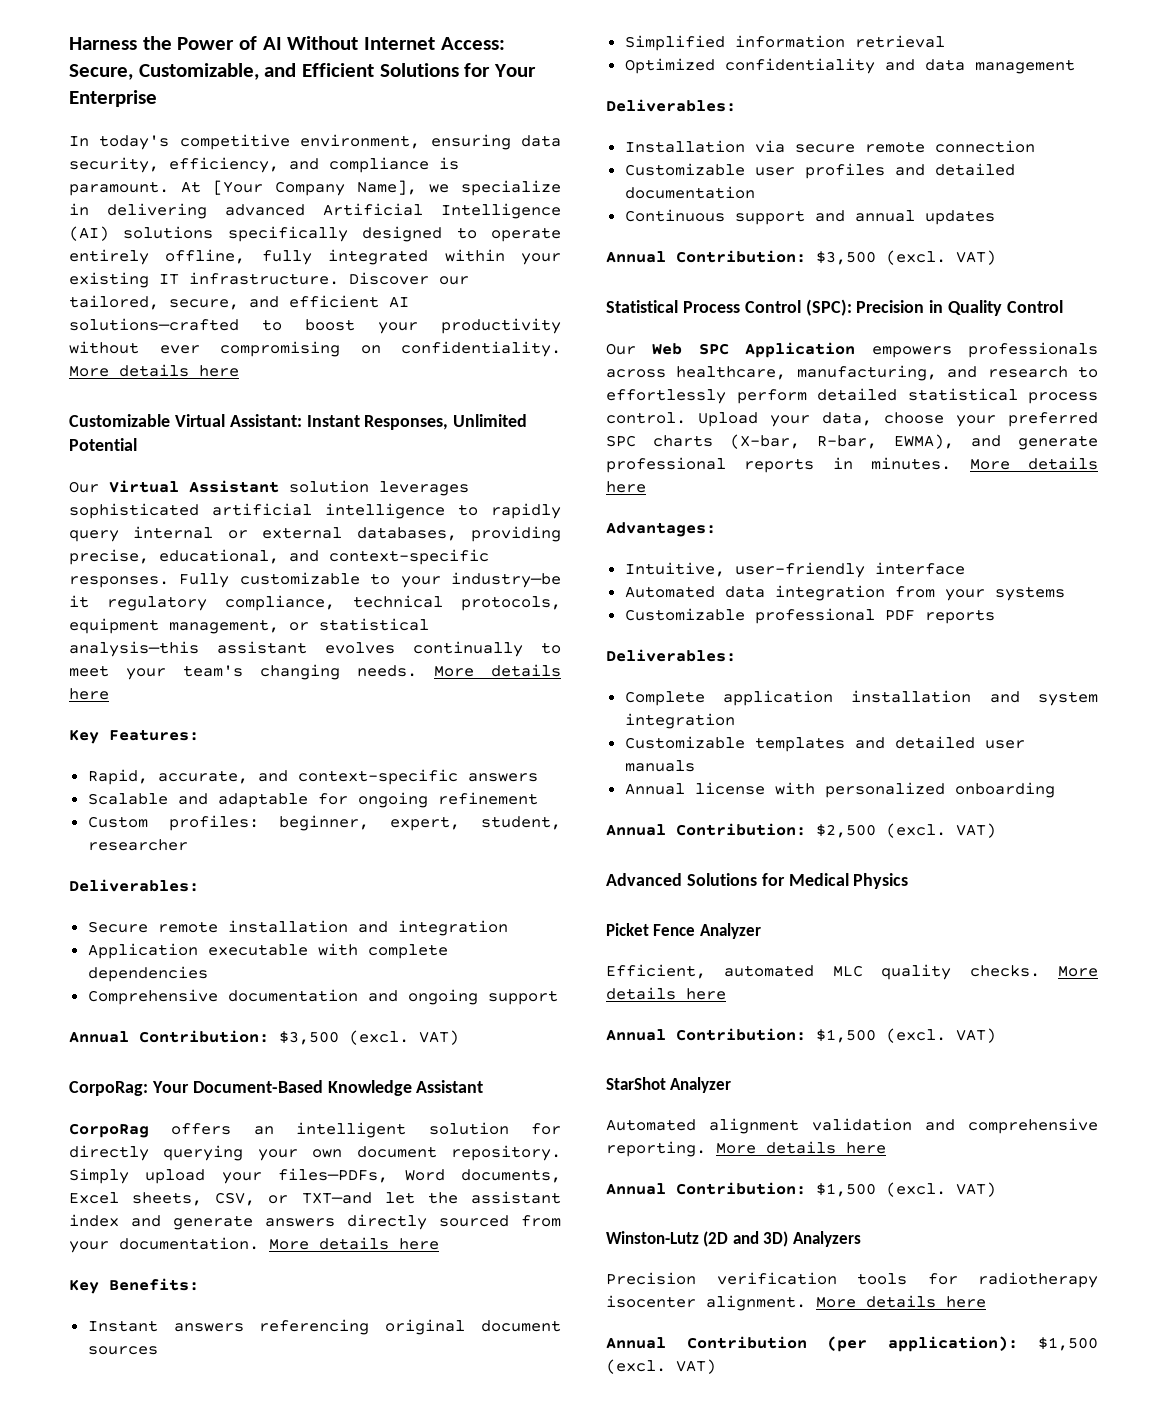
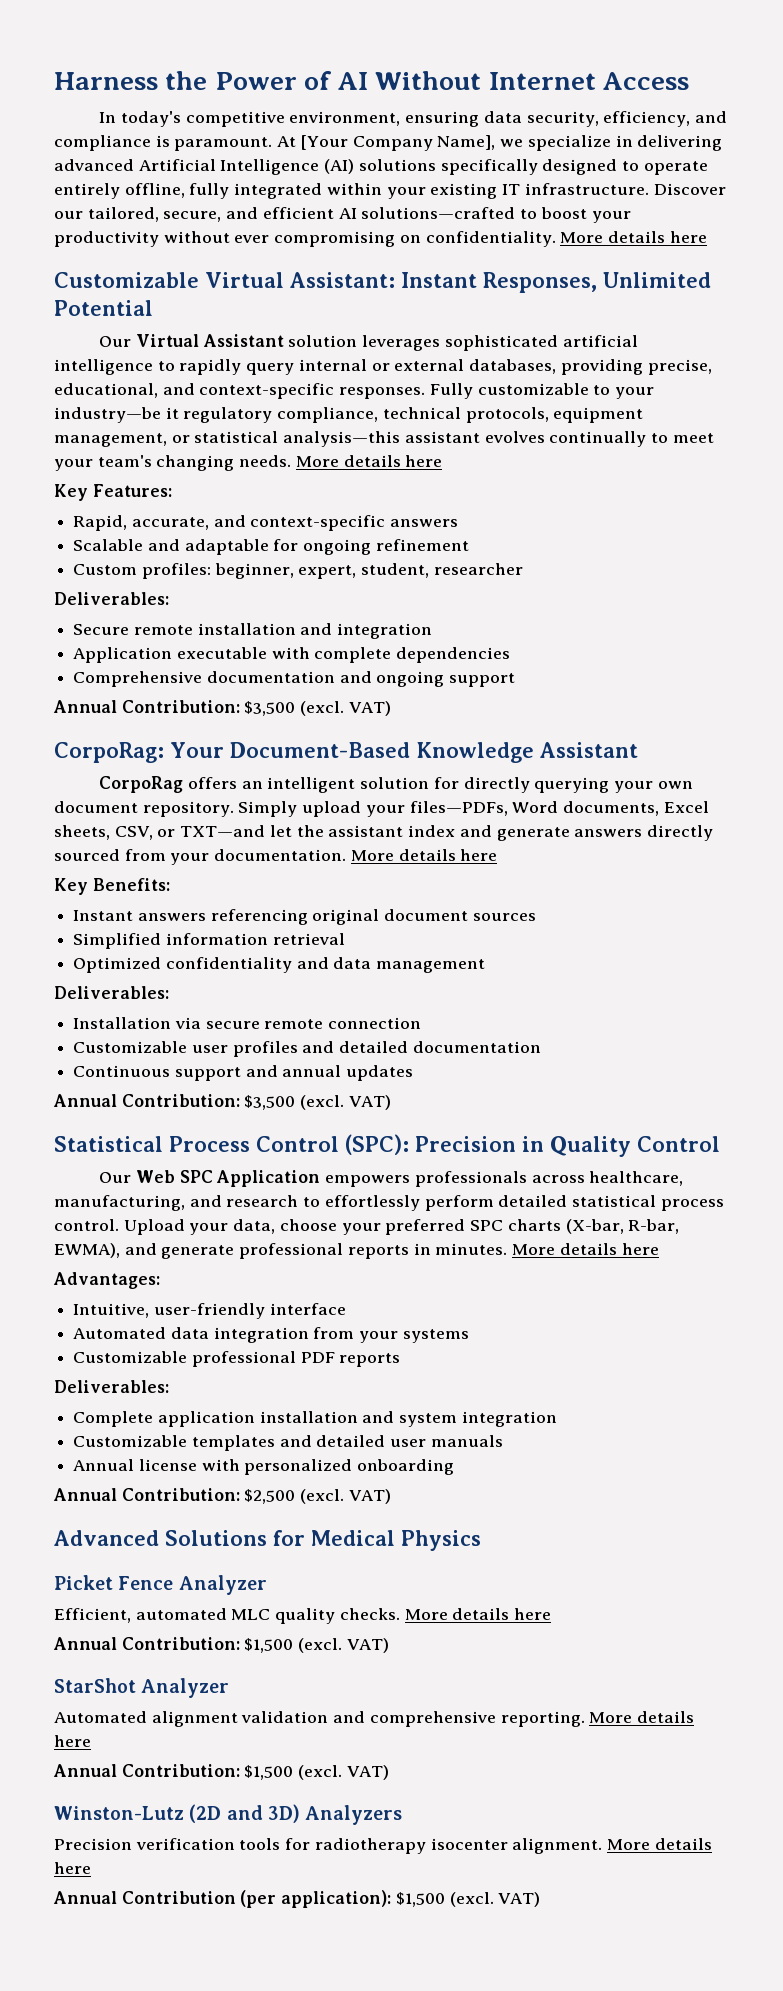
[440,37,505,50] [69,63,537,80] [69,90,157,107] Access: Secure, Customizable, and Efficient Solutions for Your Enterprise -> [602,72,689,90] Access

